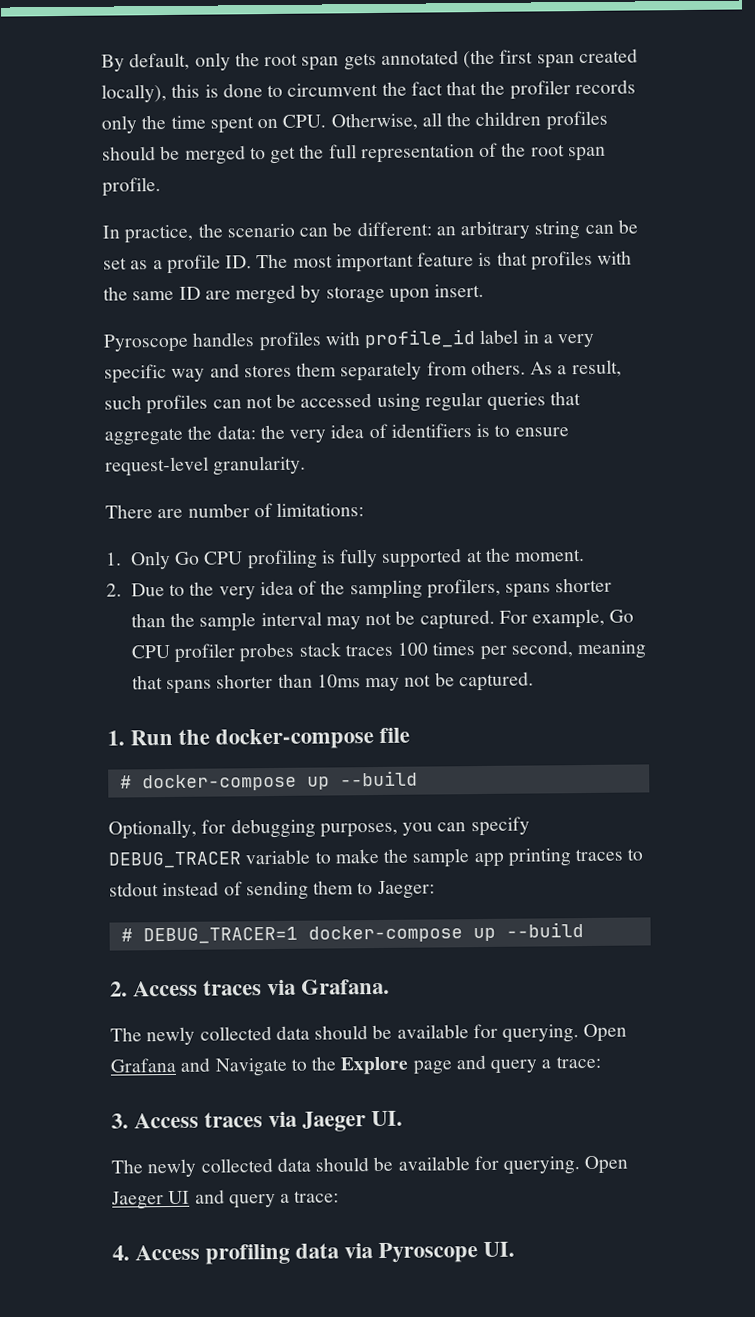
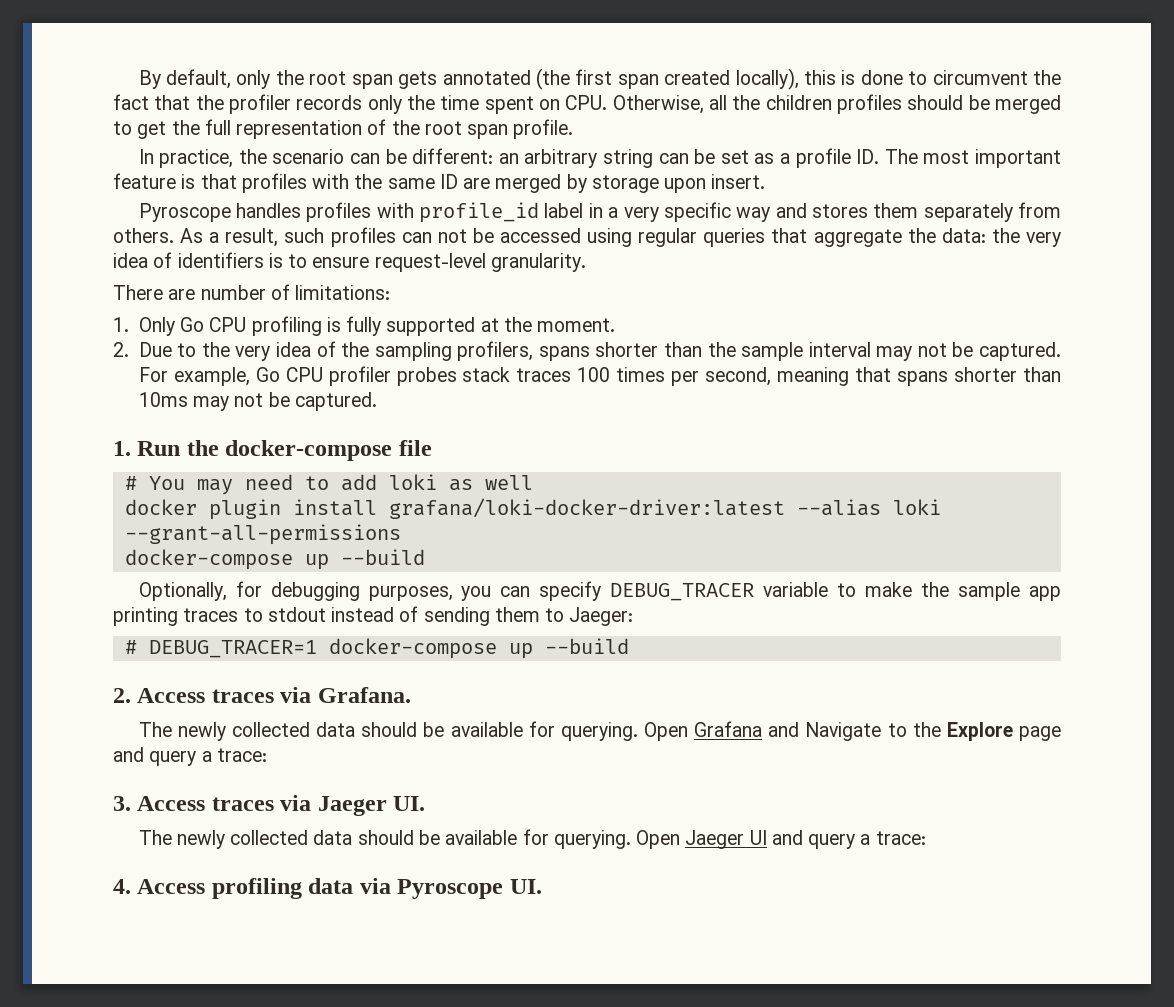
(132, 782) none -> [148,474,533,495] [124,498,941,520] [124,524,401,545] You may need to add loki as well // docker plugin install grafana/loki-docker-driver:latest --alias loki --grant-all-permissions //

